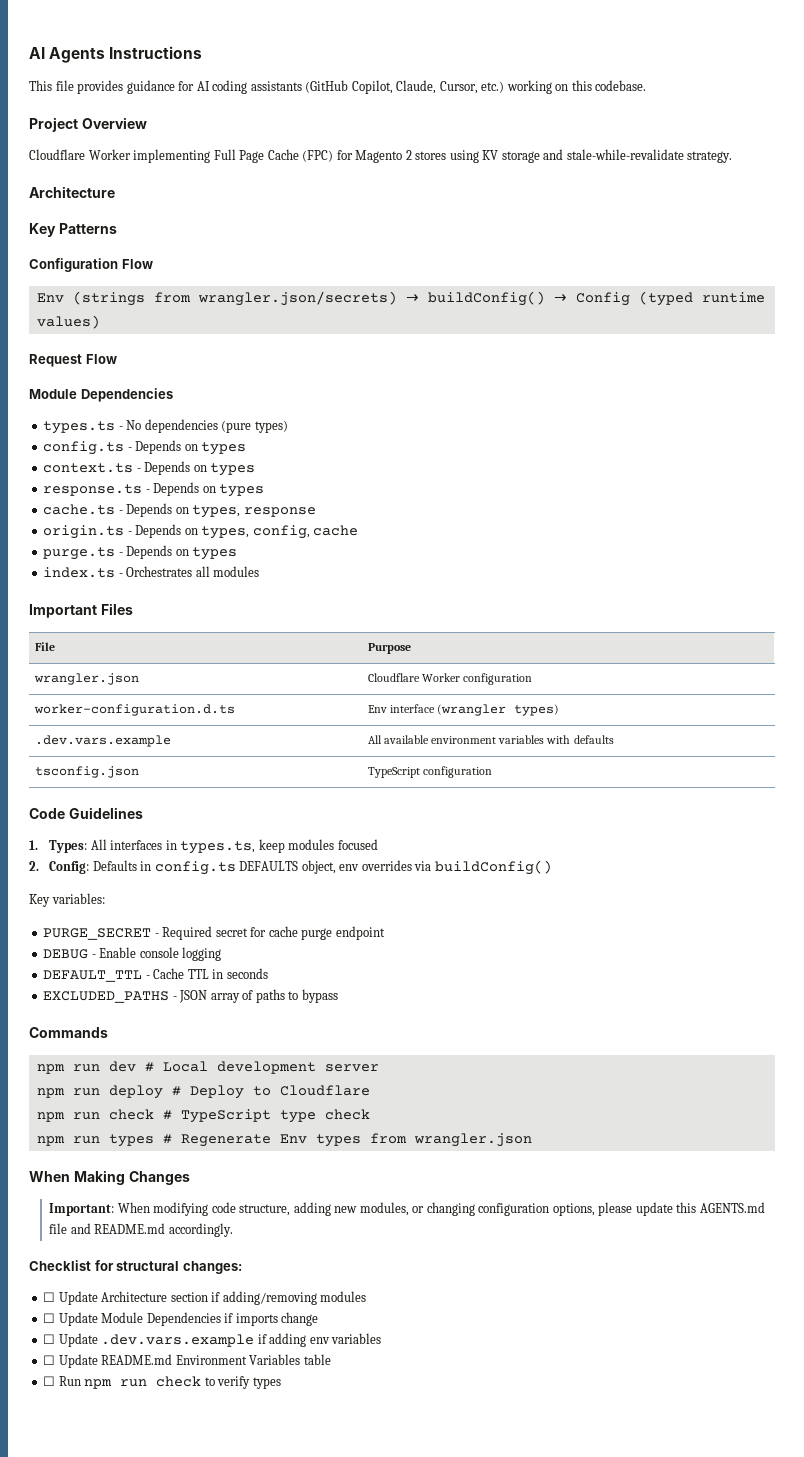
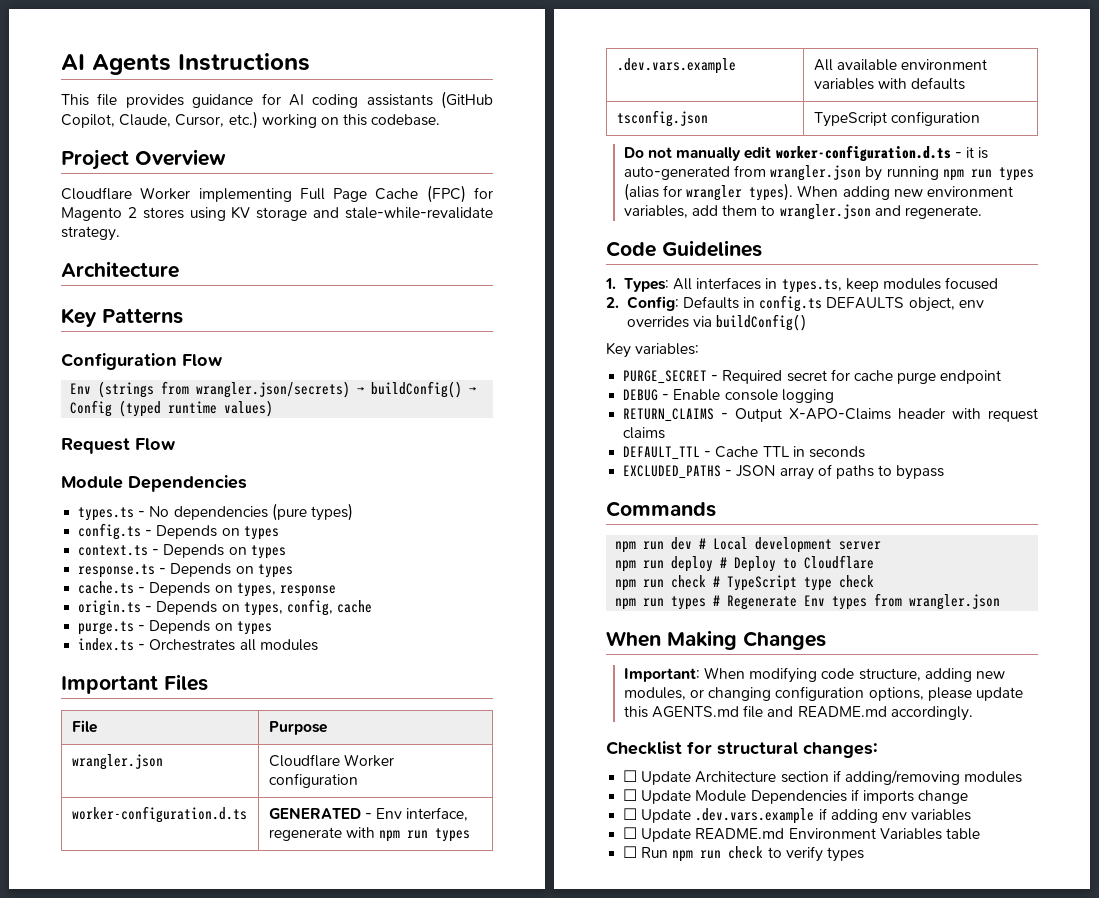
[368,704,560,716] Env interface (wrangler types) -> [268,807,469,821] [268,827,471,842] GENERATED - Env interface, regenerate with npm run types
(493, 772) none -> [623,145,989,162] [623,165,1034,181] [623,183,1013,201] [623,204,982,220] // Do not manually edit worker-configuration.d.ts - it is auto-generated from wrangler.json by running npm run types (alias for wrangler types). When adding new environment variables, add them to wrangler.json and regenerate.
(222, 954) none -> [623,408,1038,422] [623,427,666,439] // RETURN_CLAIMS - Output X-APO-Claims header with request claims

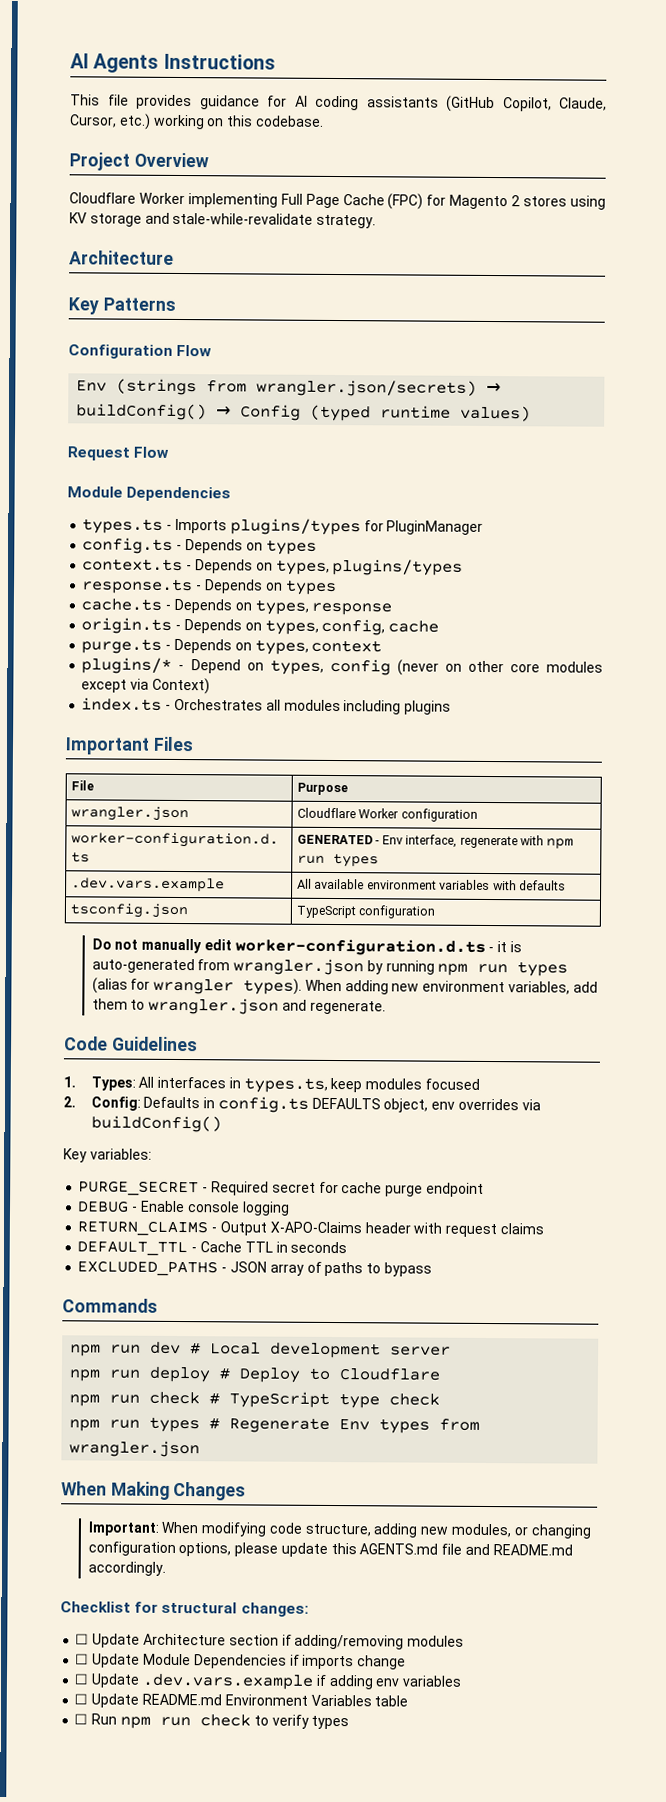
[149,503,353,521] No dependencies (pure types) -> [174,518,484,536] Imports plugins/types for PluginManager
[250,545,286,559] types -> [275,558,464,576] types, plugins/types
[236,621,272,635] types -> [254,639,383,655] [81,657,603,676] [81,677,210,695] types, context // plugins/* - Depend on types, config (never on other core modules except via Context)
(318, 645) none -> [343,700,452,715] including plugins

